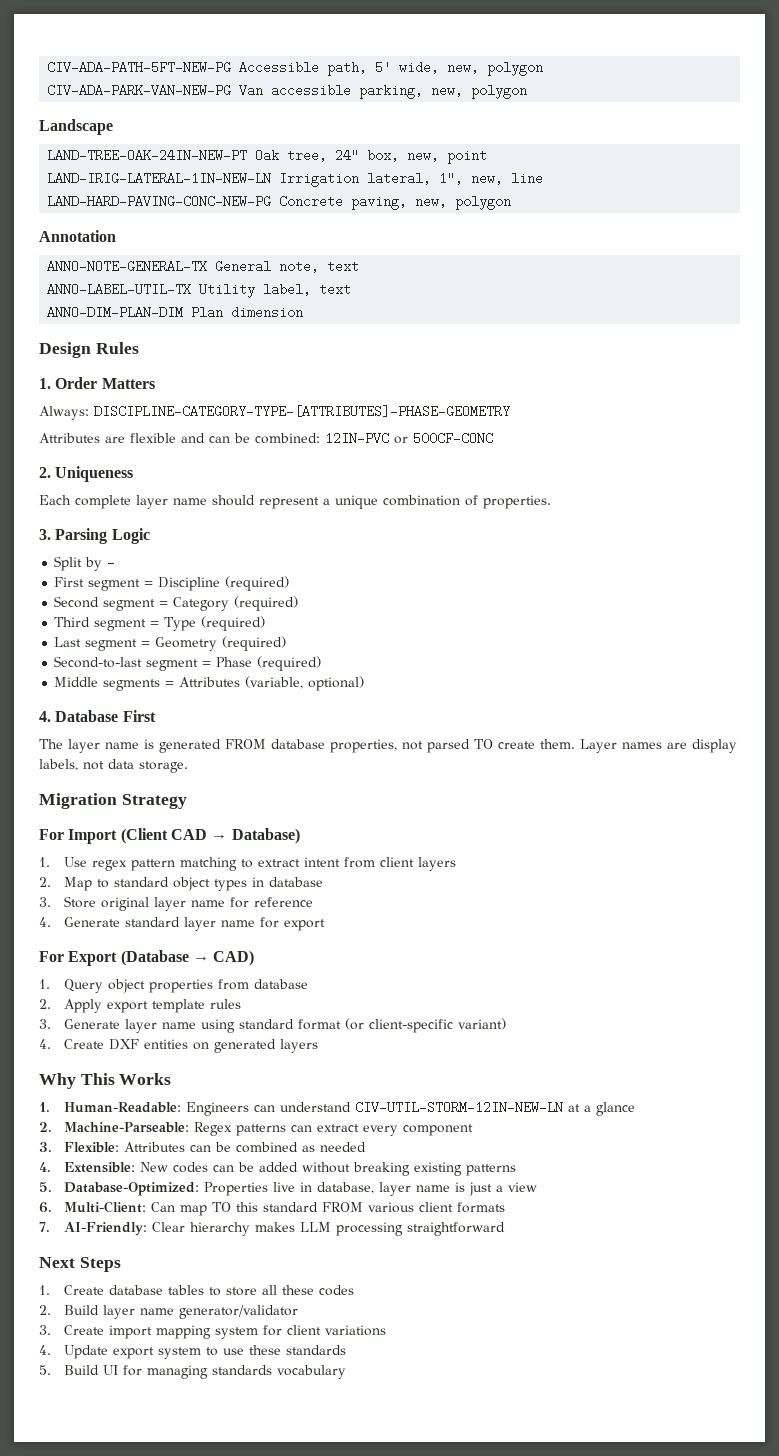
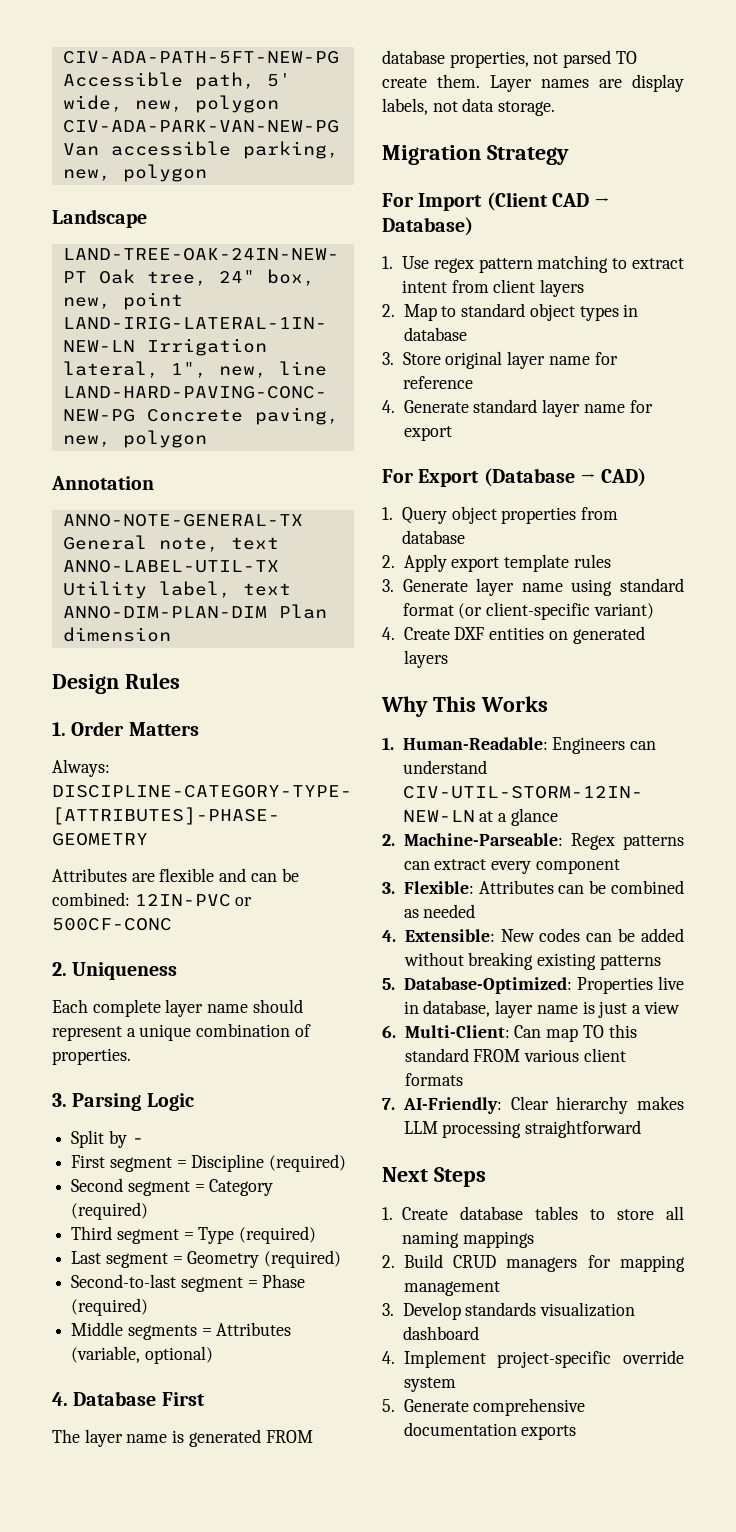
[282,1285,355,1296] these codes -> [401,1231,534,1248] naming mappings
[103,1305,299,1319] [39,1325,387,1339] [39,1345,347,1359] [39,1365,347,1379] layer name generator/validator // 3. Create import mapping system for client variations // 4. Update export system to use these standards // 5. Build UI for managing standards vocabulary -> [453,1255,685,1272] [403,1281,500,1296] [382,1302,636,1320] [402,1326,479,1340] [382,1350,684,1368] [403,1377,456,1392] [382,1398,586,1416] [403,1422,577,1440] CRUD managers for mapping management // 3. Develop standards visualization dashboard // 4. Implement project-specific override system // 5. Generate comprehensive documentation exports

